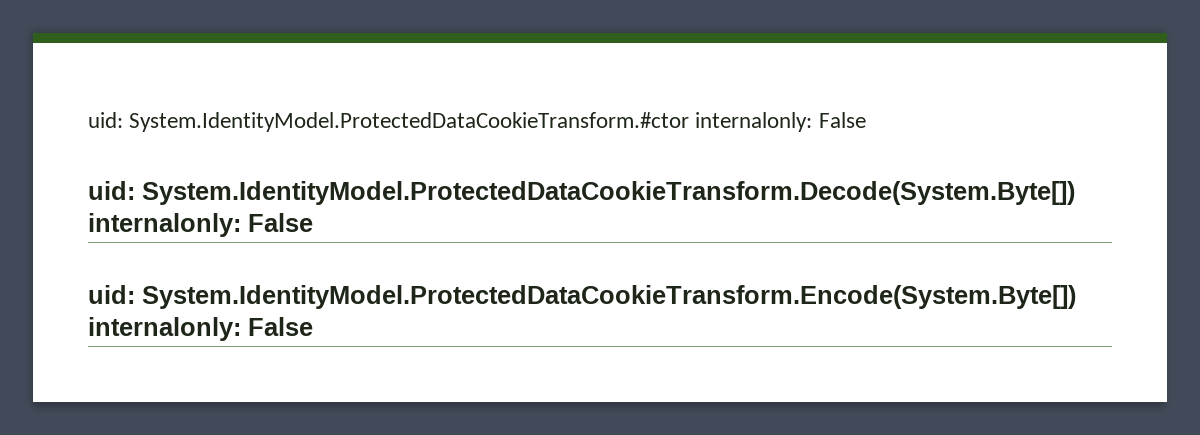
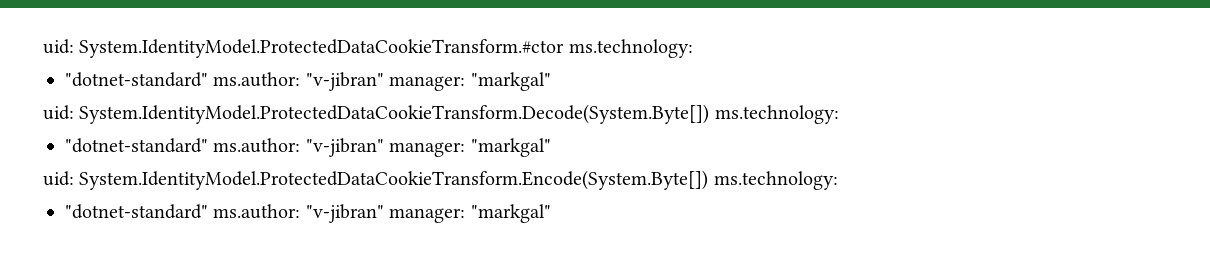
[695,112,866,132] [88,181,1075,205] [88,213,313,237] [88,285,1076,309] [88,317,313,341] internalonly: False // uid: System.IdentityModel.ProtectedDataCookieTransform.Decode(System.Byte[]) internalonly: False // uid: System.IdentityModel.ProtectedDataCookieTransform.Encode(System.Byte[]) internalonly: False -> [568,39,693,58] [65,72,551,91] [43,104,839,124] [65,138,551,157] [43,170,838,190] [65,204,551,223] ms.technology: // "dotnet-standard" ms.author: "v-jibran" manager: "markgal" // uid: System.IdentityModel.ProtectedDataCookieTransform.Decode(System.Byte[]) ms.technology: // "dotnet-standard" ms.author: "v-jibran" manager: "markgal" // uid: System.IdentityModel.ProtectedDataCookieTransform.Encode(System.Byte[]) ms.technology: // "dotnet-standard" ms.author: "v-jibran" manager: "markgal"

